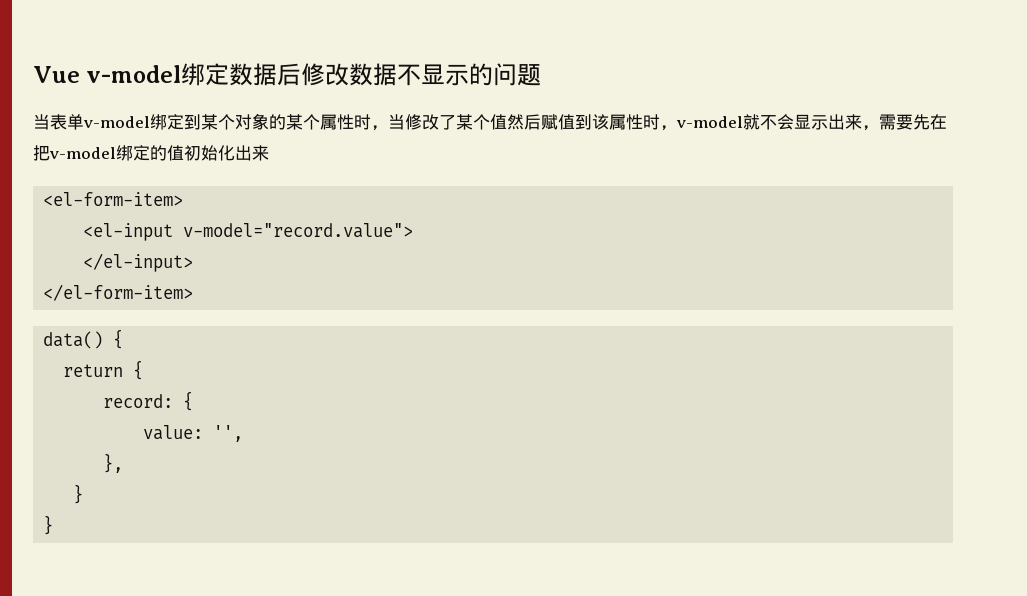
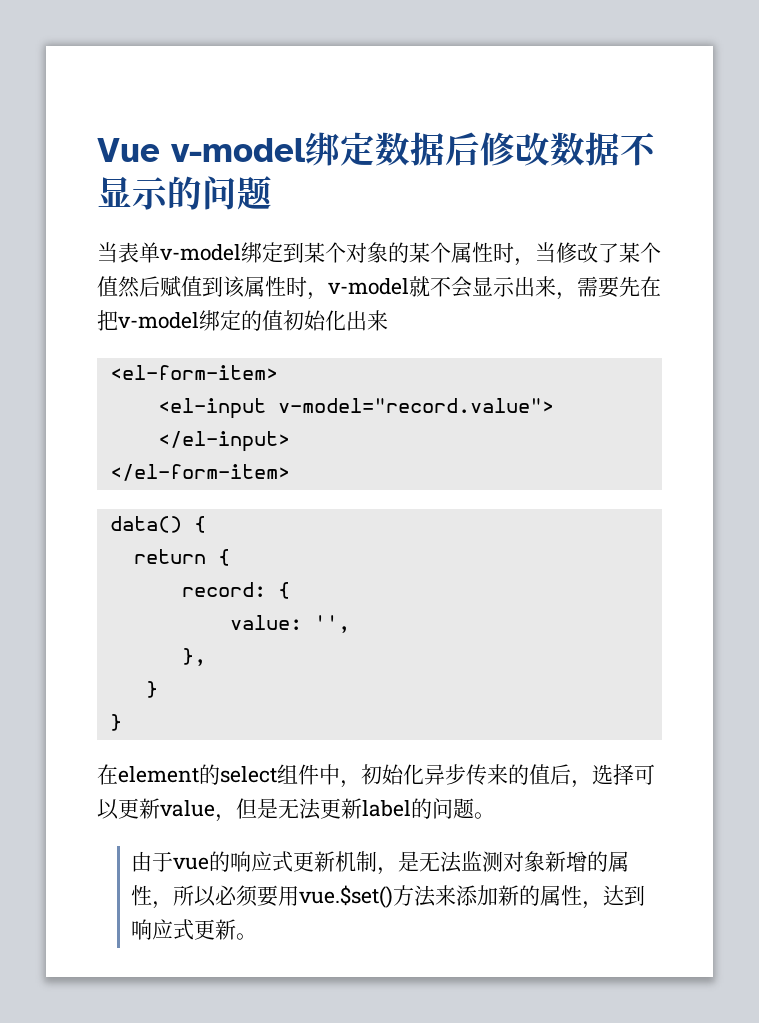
(54, 525) none -> [97,764,655,788] [97,798,495,822] [131,851,630,875] [131,885,646,909] [131,919,258,940] // 在element的select组件中，初始化异步传来的值后，选择可以更新value，但是无法更新label的问题。 // 由于vue的响应式更新机制，是无法监测对象新增的属性，所以必须要用vue.$set()方法来添加新的属性，达到响应式更新。

